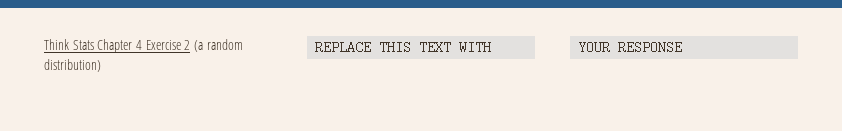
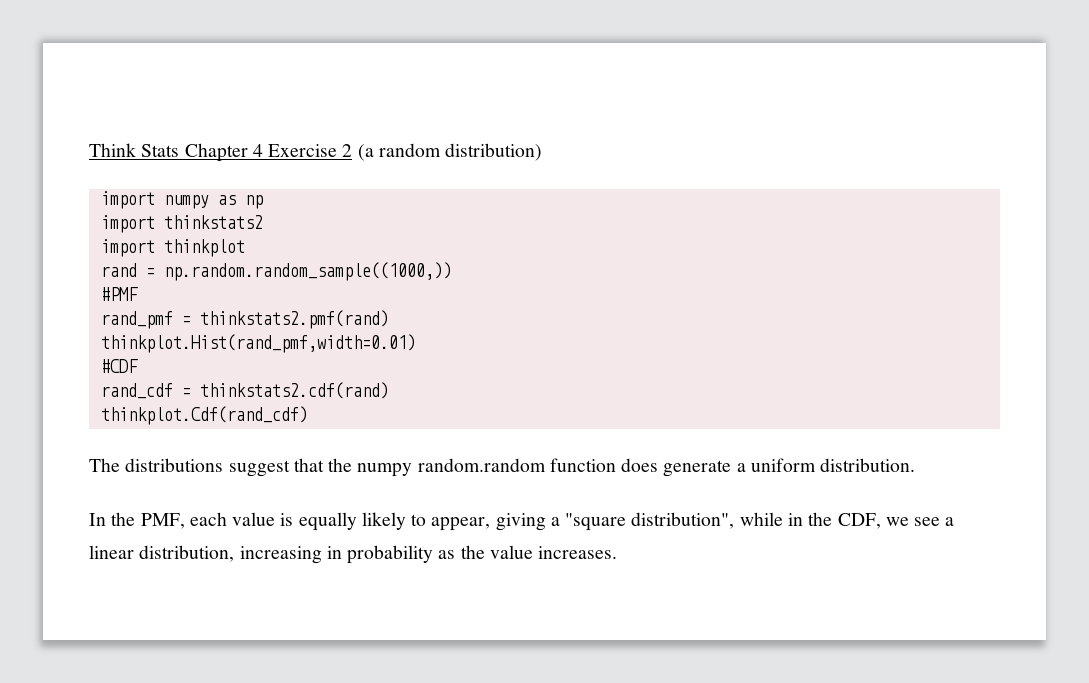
[315,41,683,54] REPLACE THIS TEXT WITH YOUR RESPONSE -> [100,191,263,209] [100,215,263,233] [100,239,245,257] [100,262,452,281] [100,287,138,301] [100,310,389,329] [100,334,416,353] [100,359,138,373] [100,382,389,399] [100,406,308,425] [89,458,916,477] [89,512,955,531] [89,545,618,564] import numpy as np // import thinkstats2 // import thinkplot // rand = np.random.random_sample((1000,)) // #PMF // rand_pmf = thinkstats2.pmf(rand) // thinkplot.Hist(rand_pmf,width=0.01) // #CDF // rand_cdf = thinkstats2.cdf(rand) // thinkplot.Cdf(rand_cdf) // The distributions suggest that the numpy random.random function does generate a uniform distribution. // In the PMF, each value is equally likely to appear, giving a "square distribution", while in the CDF, we see a linear distribution, increasing in probability as the value increases.

